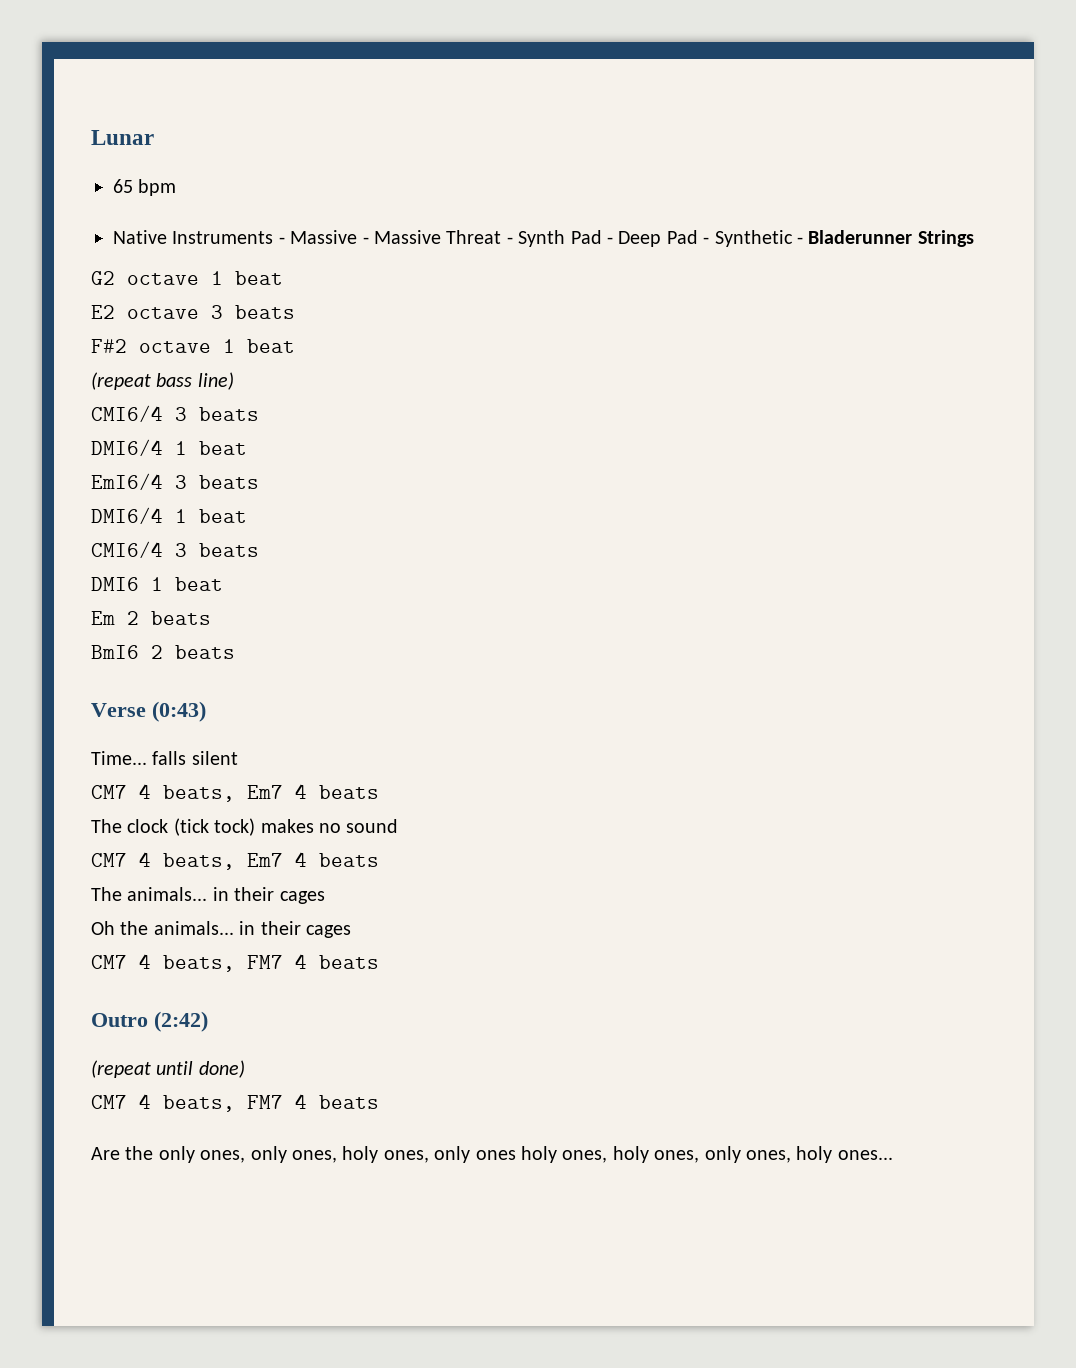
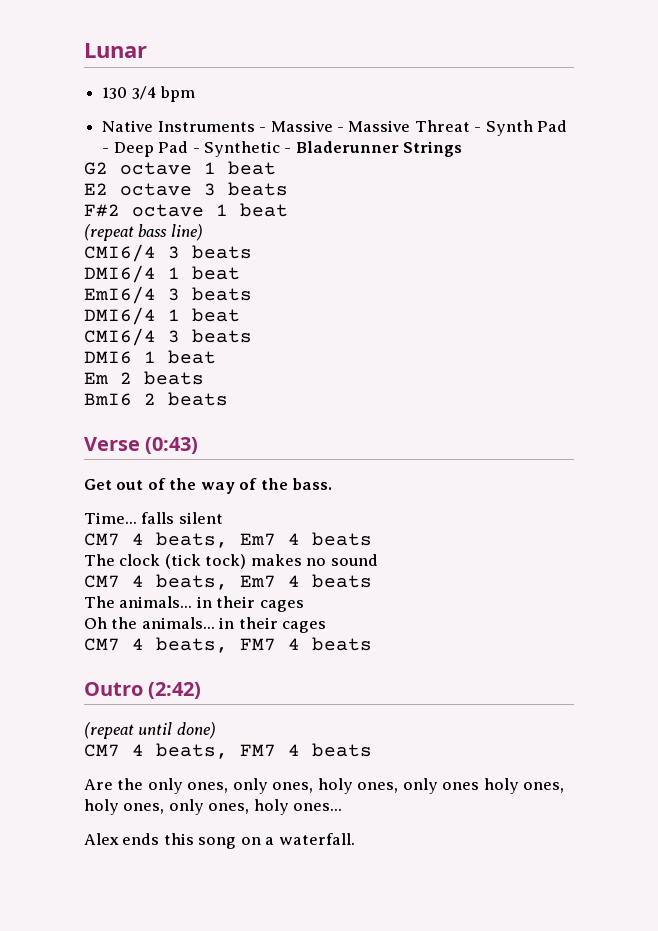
[113,179,133,193] 65 -> [102,86,157,100] 130 3/4
(206, 711) none -> [84,478,333,494] // Get out of the way of the bass.
(893, 1155) none -> [84,833,355,849] // Alex ends this song on a waterfall.

